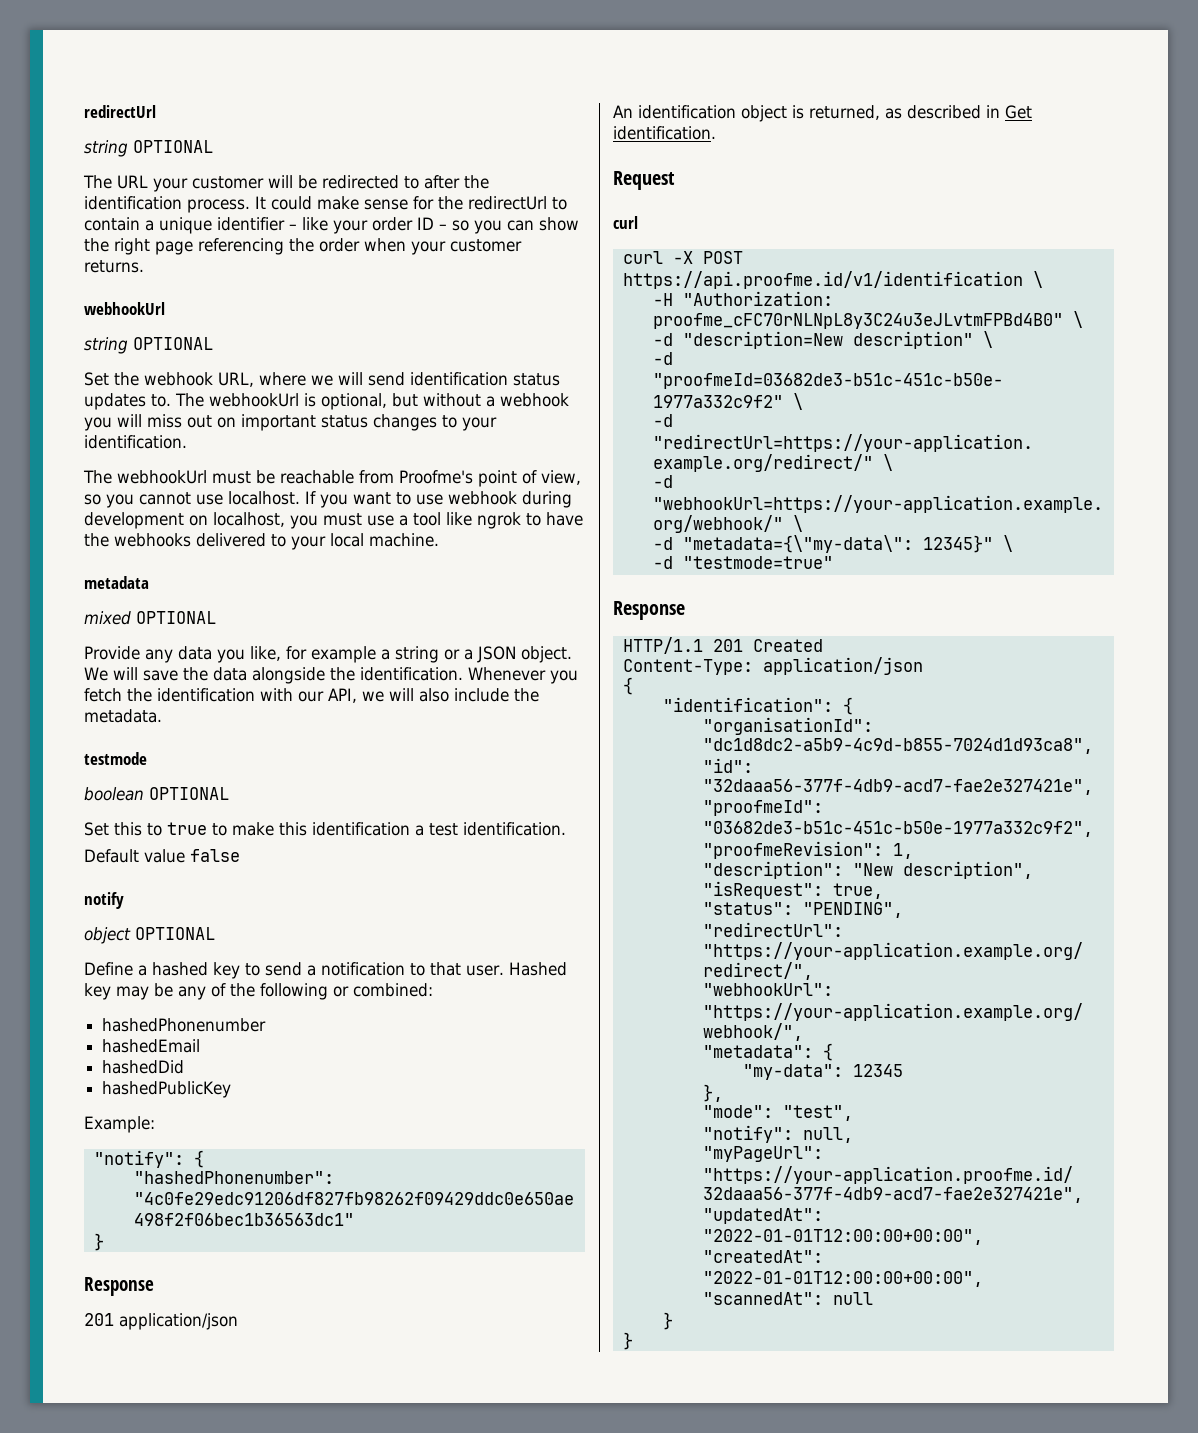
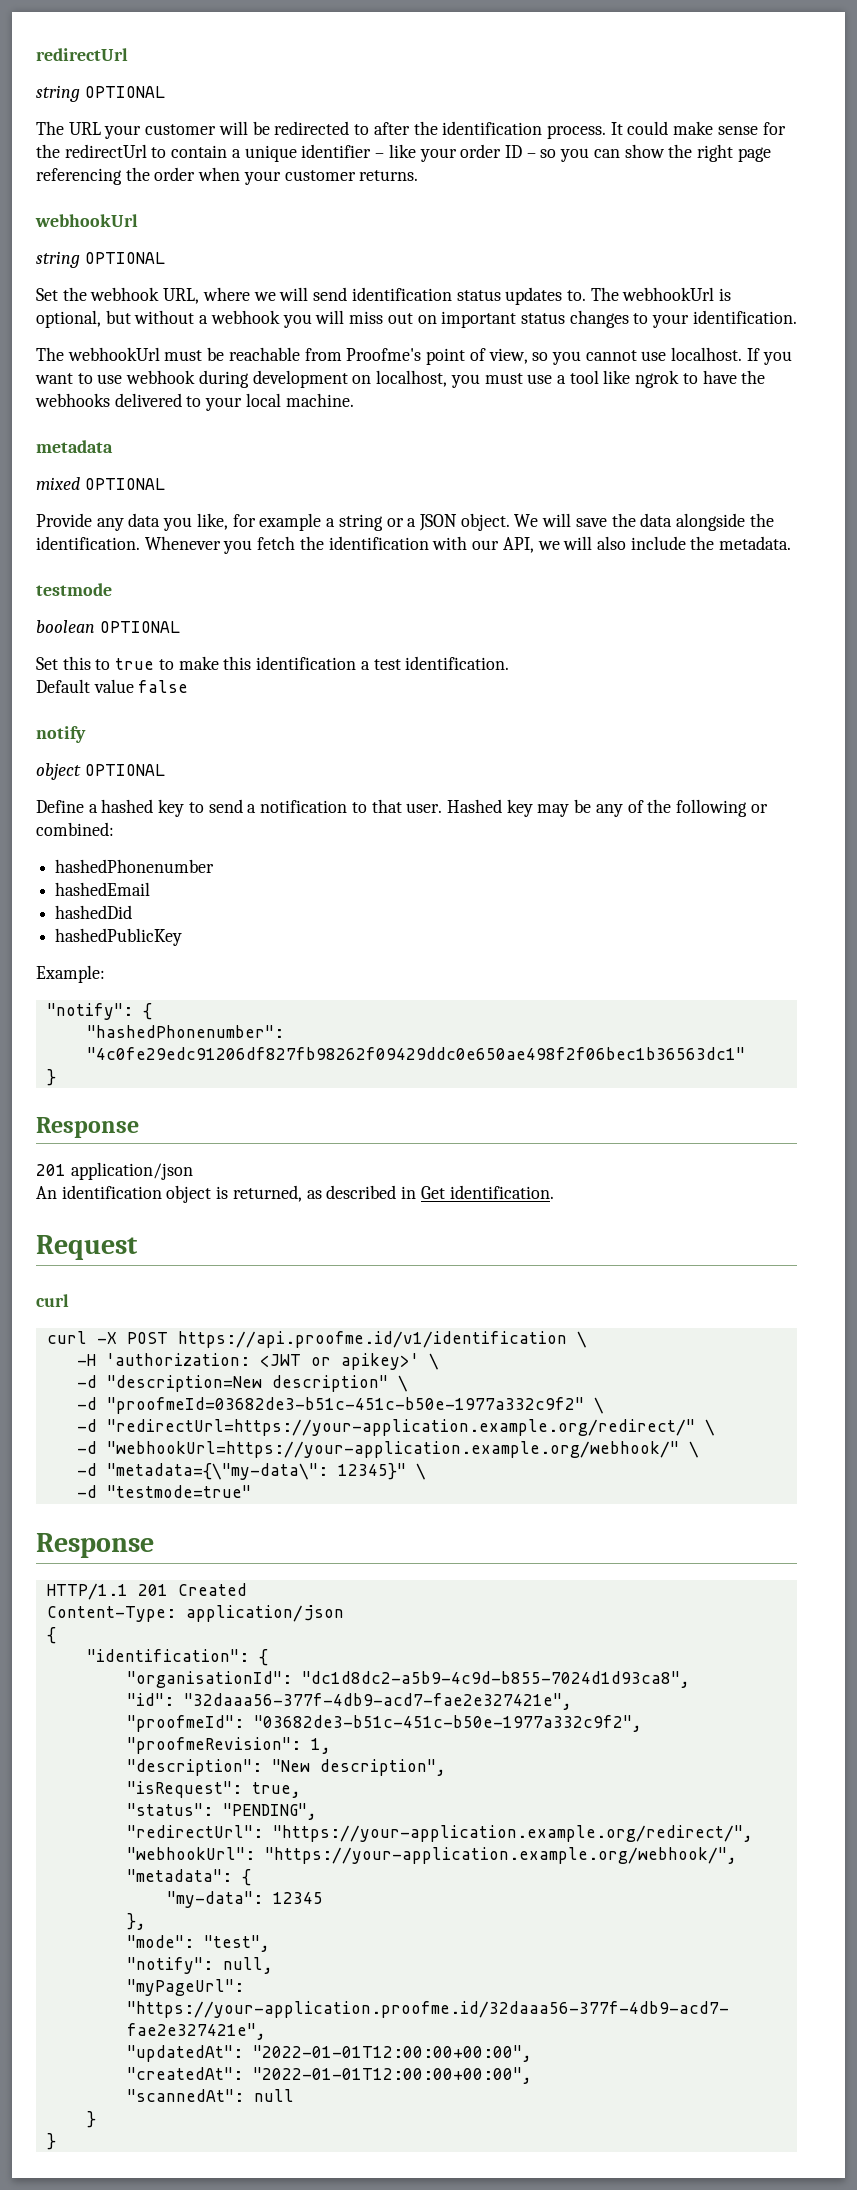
[682,291,833,306] [652,313,1063,329] "Authorization: proofme_cFC70rNLNpL8y3C24u3eJLvtmFPBd4B0" -> [105,1353,419,1370] 'authorization: <JWT or apikey>'

